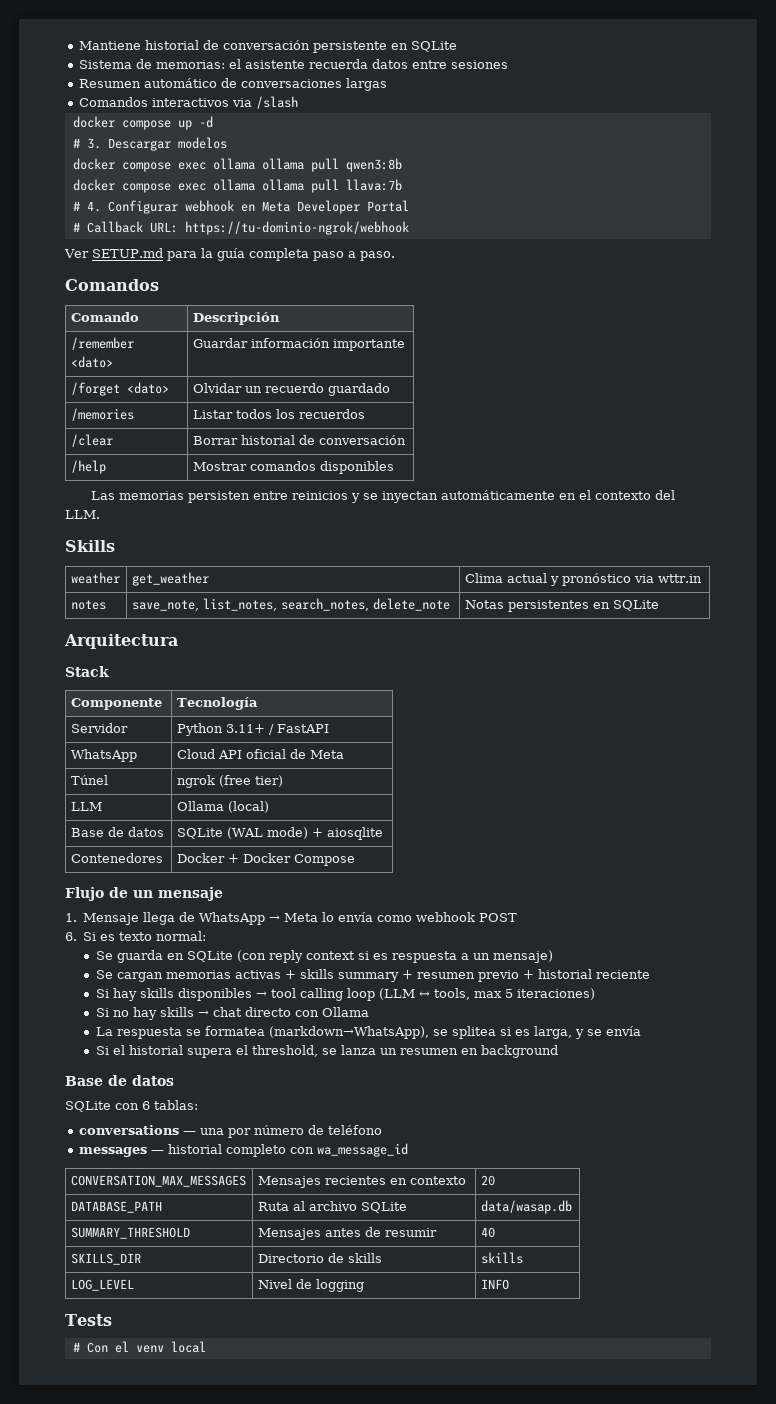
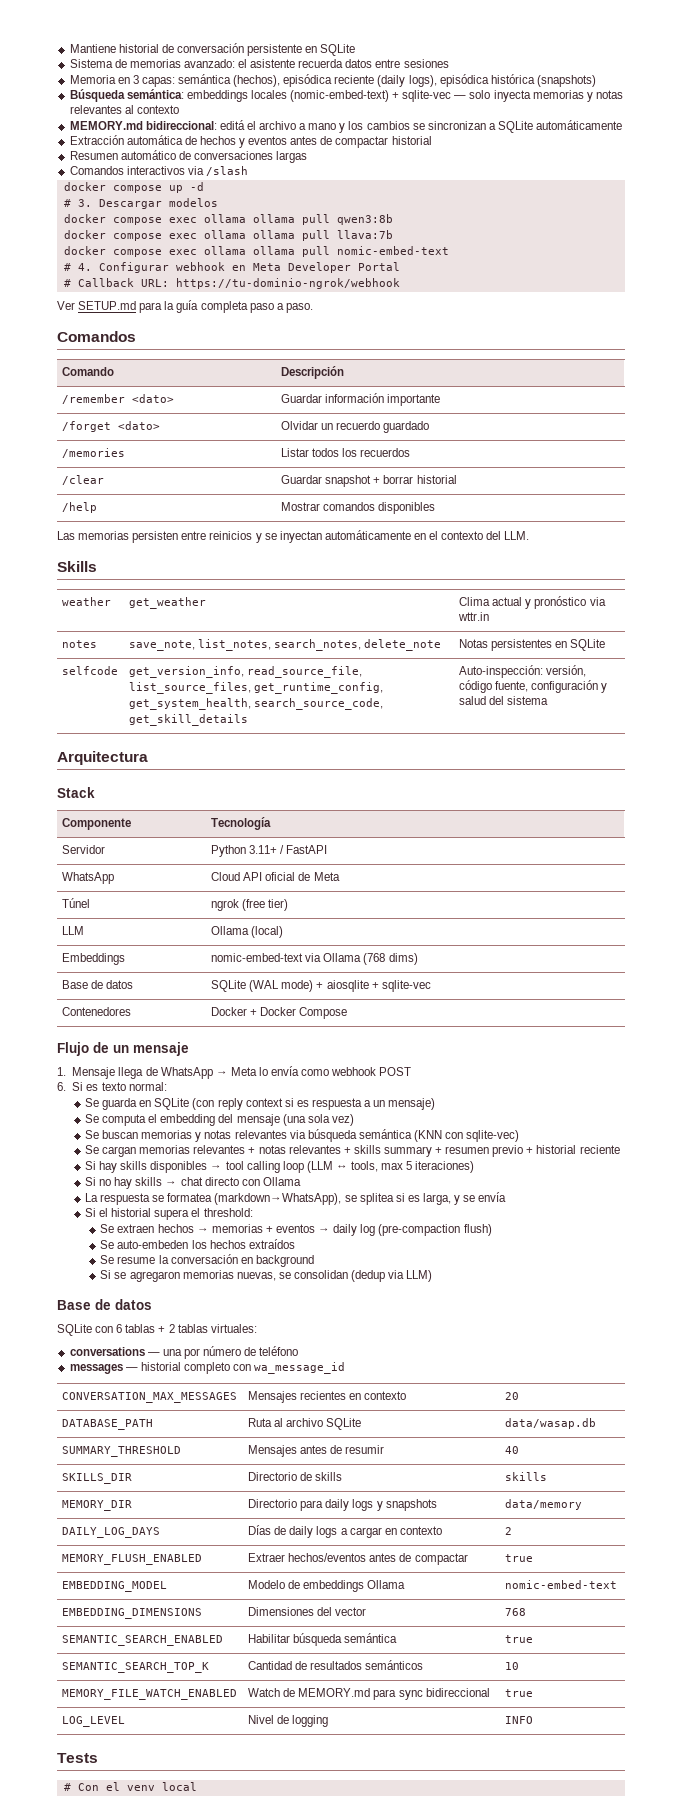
[155,60,225,69] memorias: -> [129,59,235,68] memorias avanzado:
(508, 64) none -> [69,74,596,87] [69,89,623,102] [69,105,179,114] [69,120,623,133] [69,135,432,148] // Memoria en 3 capas: semántica (hechos), episódica reciente (daily logs), episódica histórica (snapshots) // Búsqueda semántica: embeddings locales (nomic-embed-text) + sqlite-vec — solo inyecta memorias y notas relevantes al contexto // MEMORY.md bidireccional: editá el archivo a mano y los cambios se sincronizan a SQLite automáticamente // Extracción automática de hechos y eventos antes de compactar historial
(402, 185) none -> [63,246,449,257] // docker compose exec ollama ollama pull nomic-embed-text
[192,435,406,445] Borrar historial de conversación -> [281,475,457,487] Guardar snapshot + borrar historial
(659, 605) none -> [62,666,119,675] [129,666,363,678] [129,682,384,694] [129,698,384,710] [129,714,249,726] [459,665,587,678] [459,680,608,693] [459,696,549,705] // selfcode | get_version_info, read_source_file, list_source_files, get_runtime_config, get_system_health, search_source_code, get_skill_details | Auto-inspección: versión, código fuente, configuración y salud del sistema
(269, 807) none -> [62,953,126,965] [211,953,418,965] // Embeddings | nomic-embed-text via Ollama (768 dims)
(383, 833) none -> [371,980,431,992] + sqlite-vec
(553, 956) none -> [85,1114,354,1126] [85,1129,520,1142] // Se computa el embedding del mensaje (una sola vez) // Se buscan memorias y notas relevantes via búsqueda semántica (KNN con sqlite-vec)
[234,970,281,979] activas -> [193,1145,341,1154] relevantes + notas relevantes
[251,1045,558,1058] threshold, se lanza un resumen en background -> [203,1208,253,1217] [100,1224,492,1236] [100,1239,295,1249] [100,1254,314,1267] [100,1270,433,1282] threshold: // Se extraen hechos → memorias + eventos → daily log (pre-compaction flush) // Se auto-embeden los hechos extraídos // Se resume la conversación en background // Si se agregaron memorias nuevas, se consolidan (dedup via LLM)
[154,1100,198,1110] tablas: -> [125,1324,257,1333] tablas + 2 tablas virtuales:
(523, 1258) none -> [62,1500,133,1511] [248,1499,437,1511] [505,1499,583,1510] [62,1527,161,1538] [248,1525,442,1538] [505,1527,513,1535] [62,1554,203,1565] [248,1553,468,1565] [505,1554,534,1562] [62,1581,168,1592] [248,1580,406,1592] [505,1580,618,1589] [62,1608,203,1619] [248,1607,367,1616] [505,1608,527,1616] [62,1635,224,1646] [248,1633,398,1646] [505,1635,534,1643] [62,1662,210,1673] [248,1660,424,1670] [505,1662,520,1670] [62,1689,238,1700] [248,1688,490,1700] [505,1689,534,1697] // MEMORY_DIR | Directorio para daily logs y snapshots | data/memory // DAILY_LOG_DAYS | Días de daily logs a cargar en contexto | 2 // MEMORY_FLUSH_ENABLED | Extraer hechos/eventos antes de compactar | true // EMBEDDING_MODEL | Modelo de embeddings Ollama | nomic-embed-text // EMBEDDING_DIMENSIONS | Dimensiones del vector | 768 // SEMANTIC_SEARCH_ENABLED | Habilitar búsqueda semántica | true // SEMANTIC_SEARCH_TOP_K | Cantidad de resultados semánticos | 10 // MEMORY_FILE_WATCH_ENABLED | Watch de MEMORY.md para sync bidireccional | true

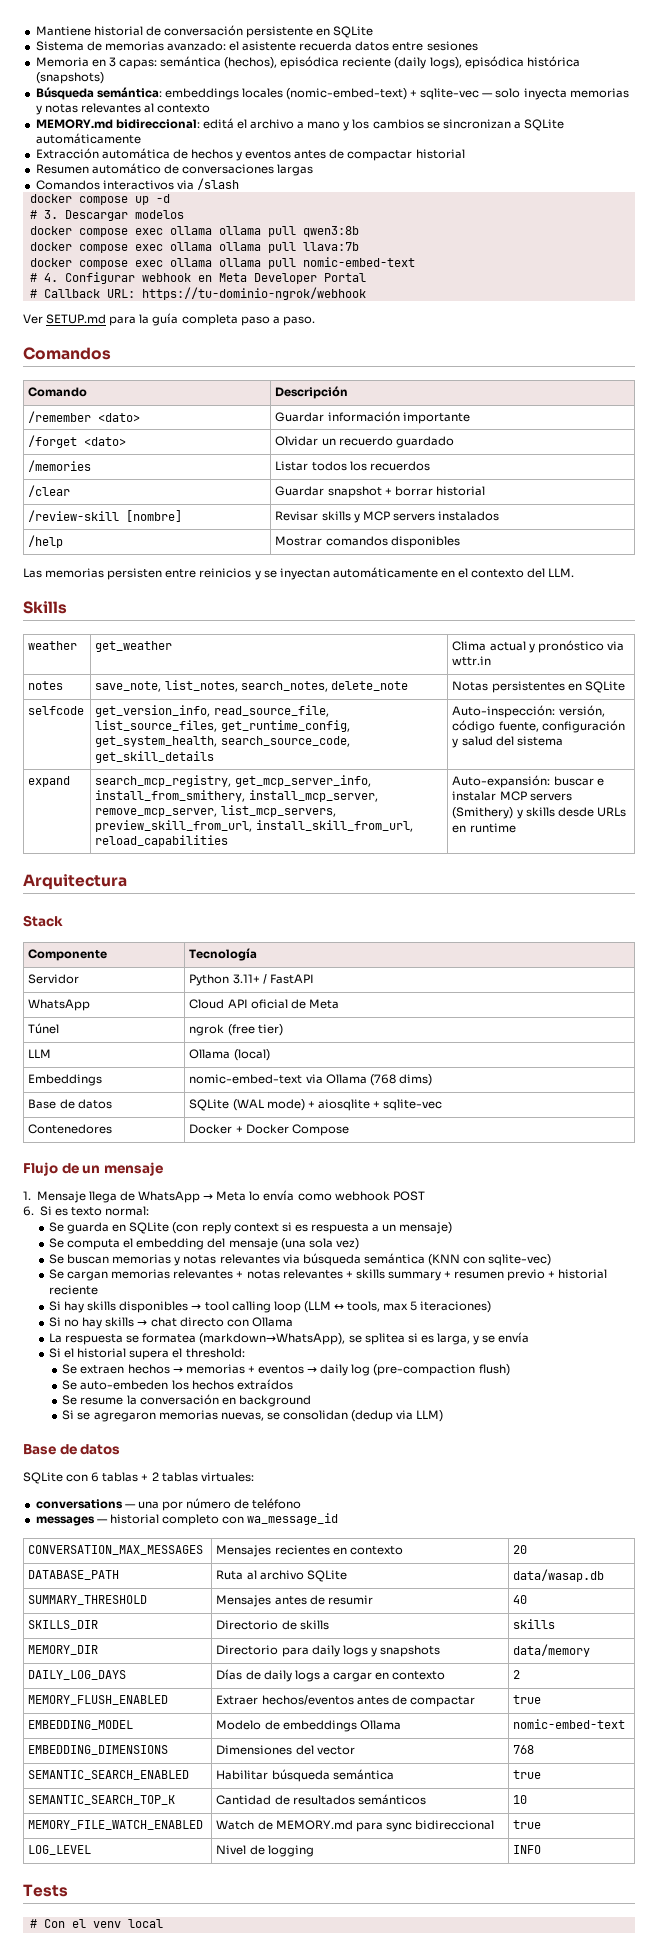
(457, 479) none -> [28,510,183,522] [275,511,499,523] // /review-skill [nombre] | Revisar skills y MCP servers instalados
(549, 700) none -> [28,776,71,787] [95,775,371,787] [95,790,378,802] [95,805,336,817] [95,820,413,832] [95,835,229,847] [452,775,604,788] [452,791,572,801] [452,807,626,819] [452,823,516,833] // expand | search_mcp_registry, get_mcp_server_info, install_from_smithery, install_mcp_server, remove_mcp_server, list_mcp_servers, preview_skill_from_url, install_skill_from_url, reload_capabilities | Auto-expansión: buscar e instalar MCP servers (Smithery) y skills desde URLs en runtime

